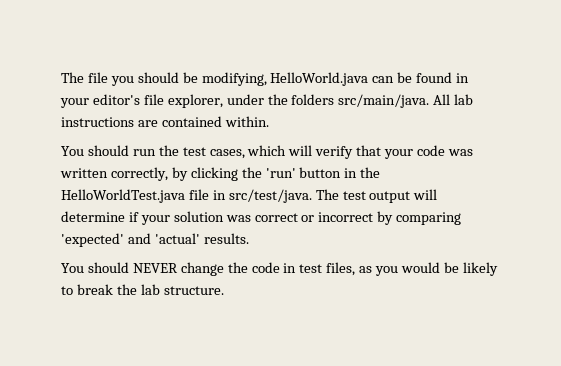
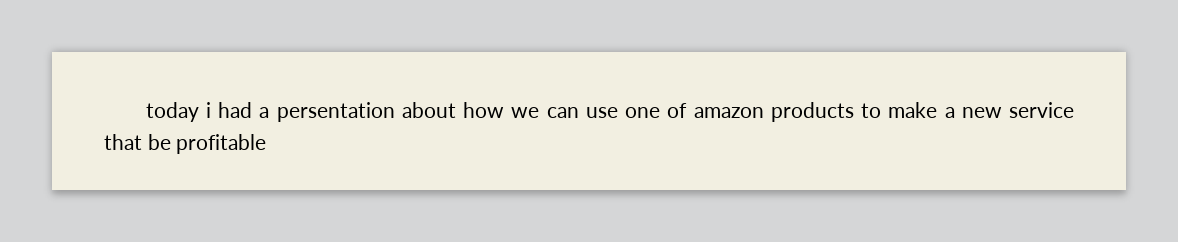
[61,72,470,86] [60,94,474,108] [61,116,269,127] [61,145,473,159] [60,167,381,181] [61,189,438,203] [61,211,462,225] [61,233,249,247] [61,262,498,276] [61,284,224,295] The file you should be modifying, HelloWorld.java can be found in your editor's file explorer, under the folders src/main/java. All lab instructions are contained within. // You should run the test cases, which will verify that your code was written correctly, by clicking the 'run' button in the HelloWorldTest.java file in src/test/java. The test output will determine if your solution was correct or incorrect by comparing 'expected' and 'actual' results. // You should NEVER change the code in test files, as you would be likely to break the lab structure. -> [145,102,1074,122] [104,134,267,154] today i had a persentation about how we can use one of amazon products to make a new service that be profitable

